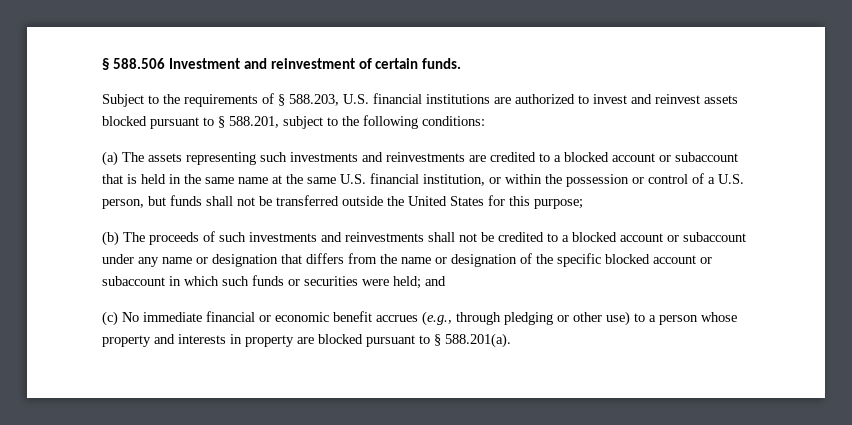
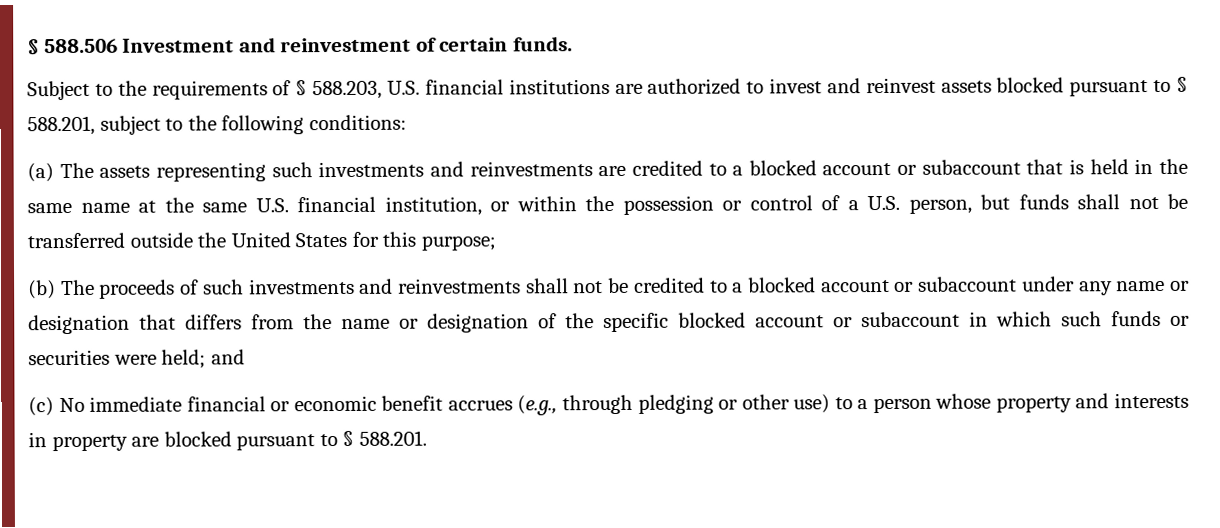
[445,333,511,348] 588.201(a). -> [358,430,427,446] 588.201.

